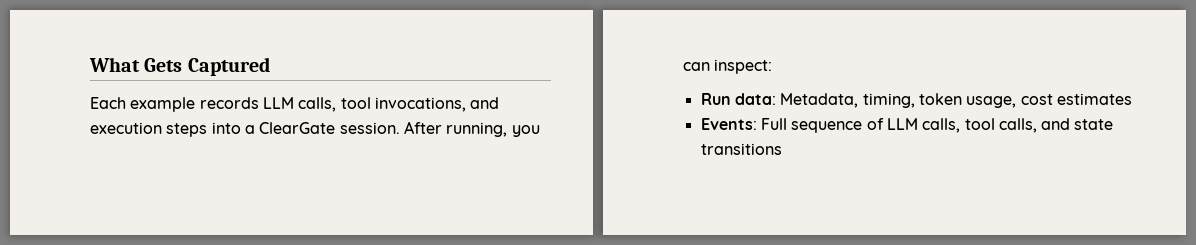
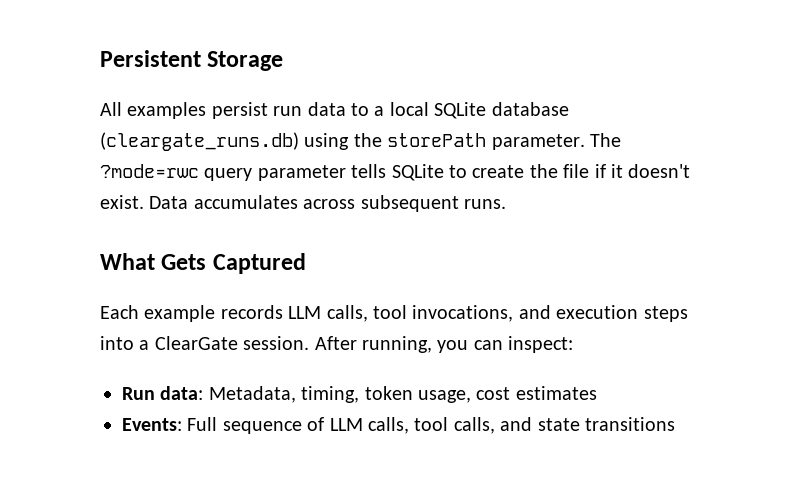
(89, 64) none -> [100,50,284,71] [100,102,569,119] [100,132,621,151] [100,164,691,181] [100,195,506,212] Persistent Storage // All examples persist run data to a local SQLite database (cleargate_runs.db) using the storePath parameter. The ?mode=rwc query parameter tells SQLite to create the file if it doesn't exist. Data accumulates across subsequent runs. //

